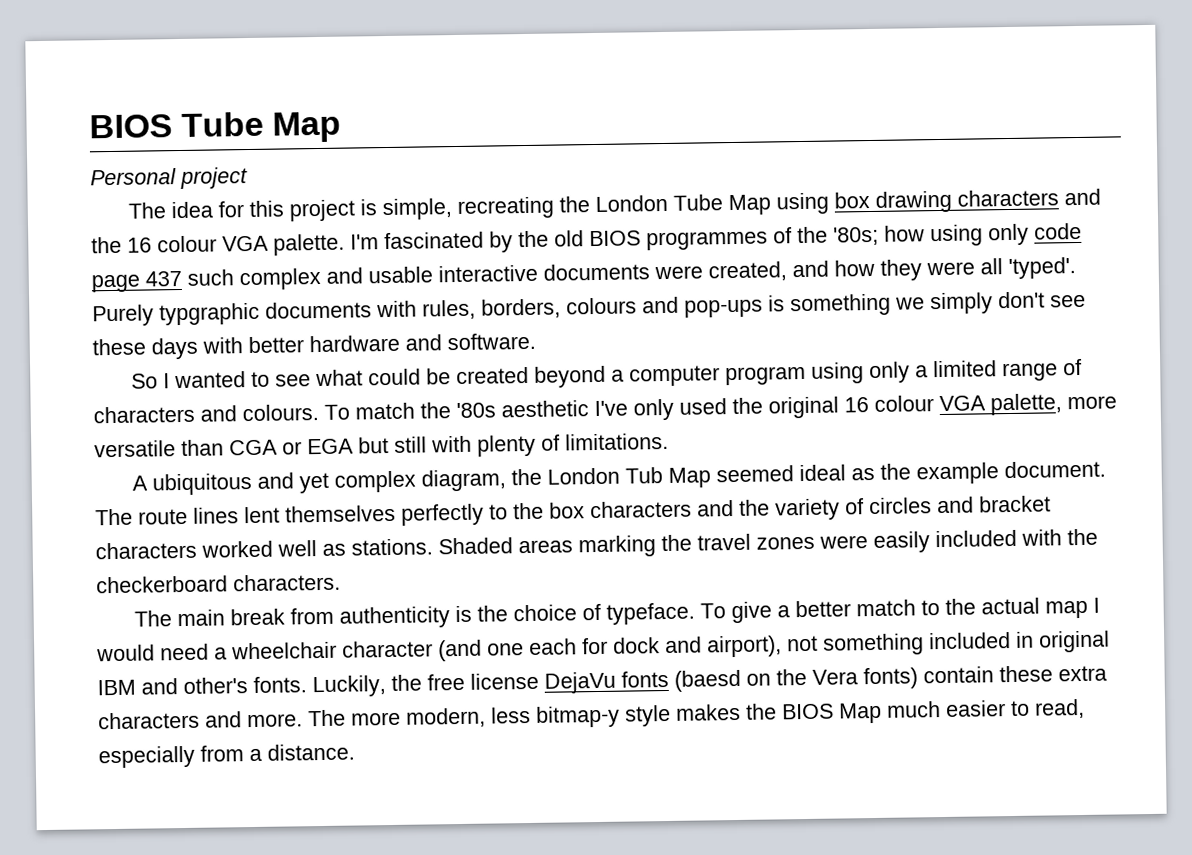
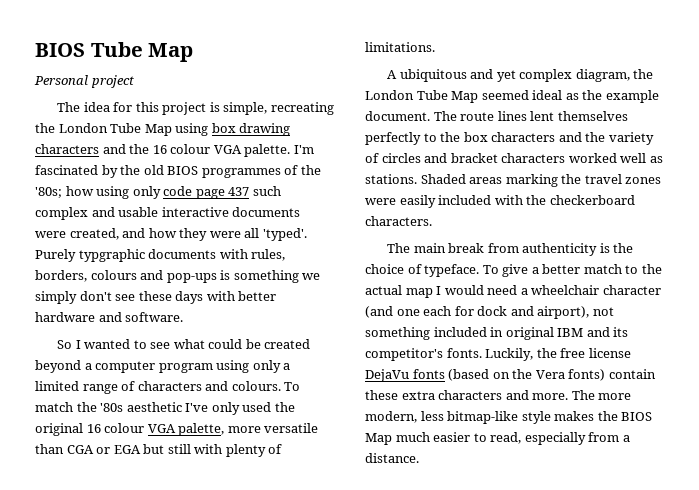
[625,467,664,484] Tub -> [416,90,448,100] Tube
[183,677,248,694] other's -> [613,327,629,337] [365,348,443,361] its competitor's
[674,669,741,692] (baesd -> [448,369,490,381] (based
[536,705,620,728] bitmap-y -> [447,411,519,424] bitmap-like

